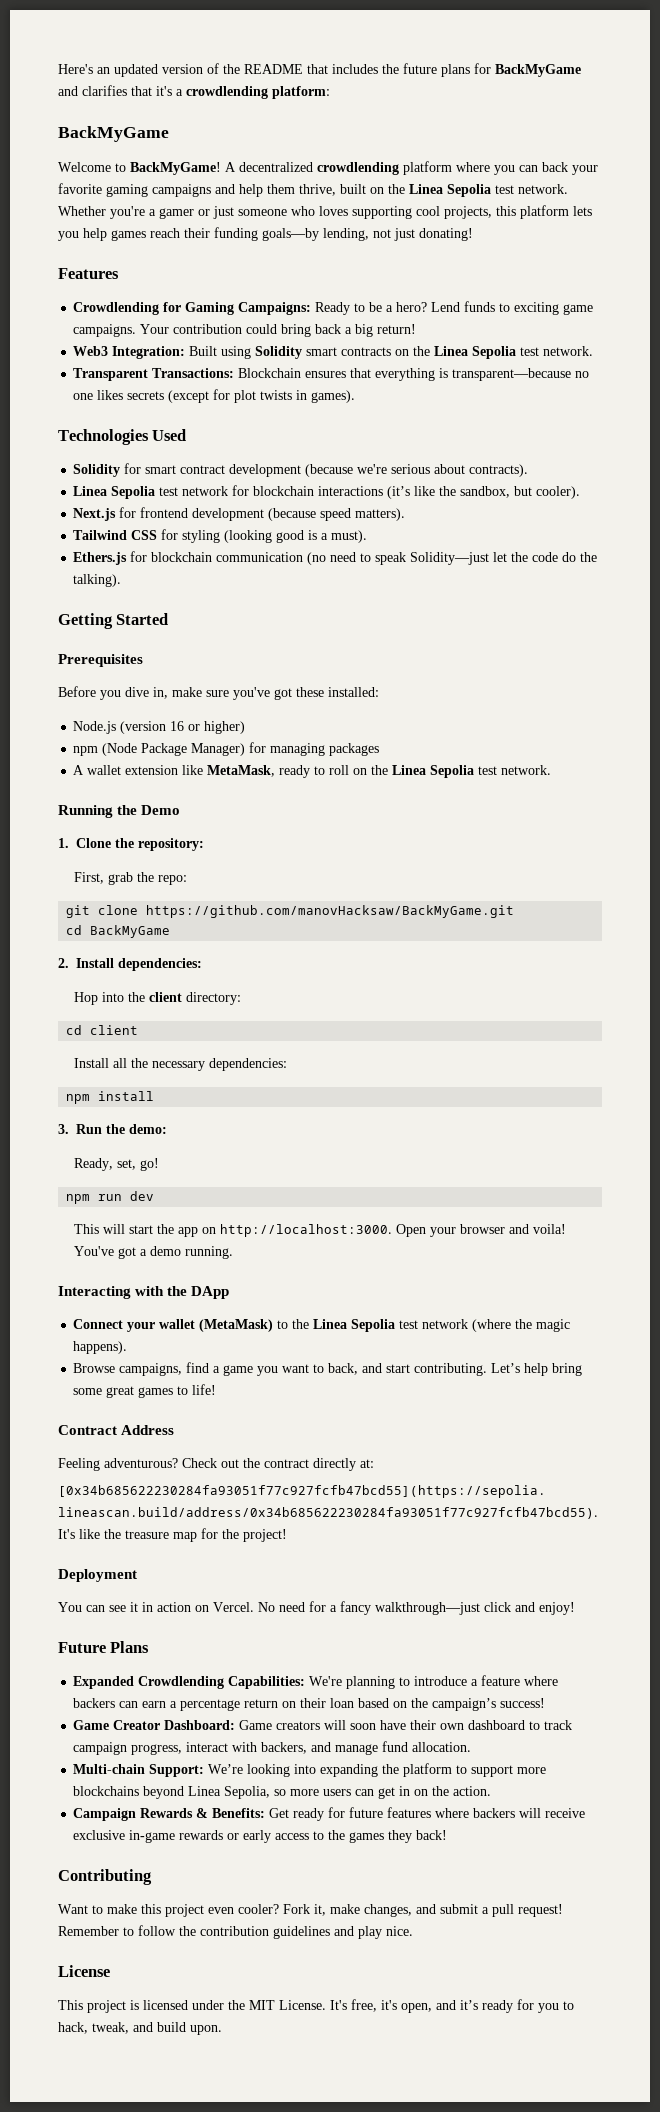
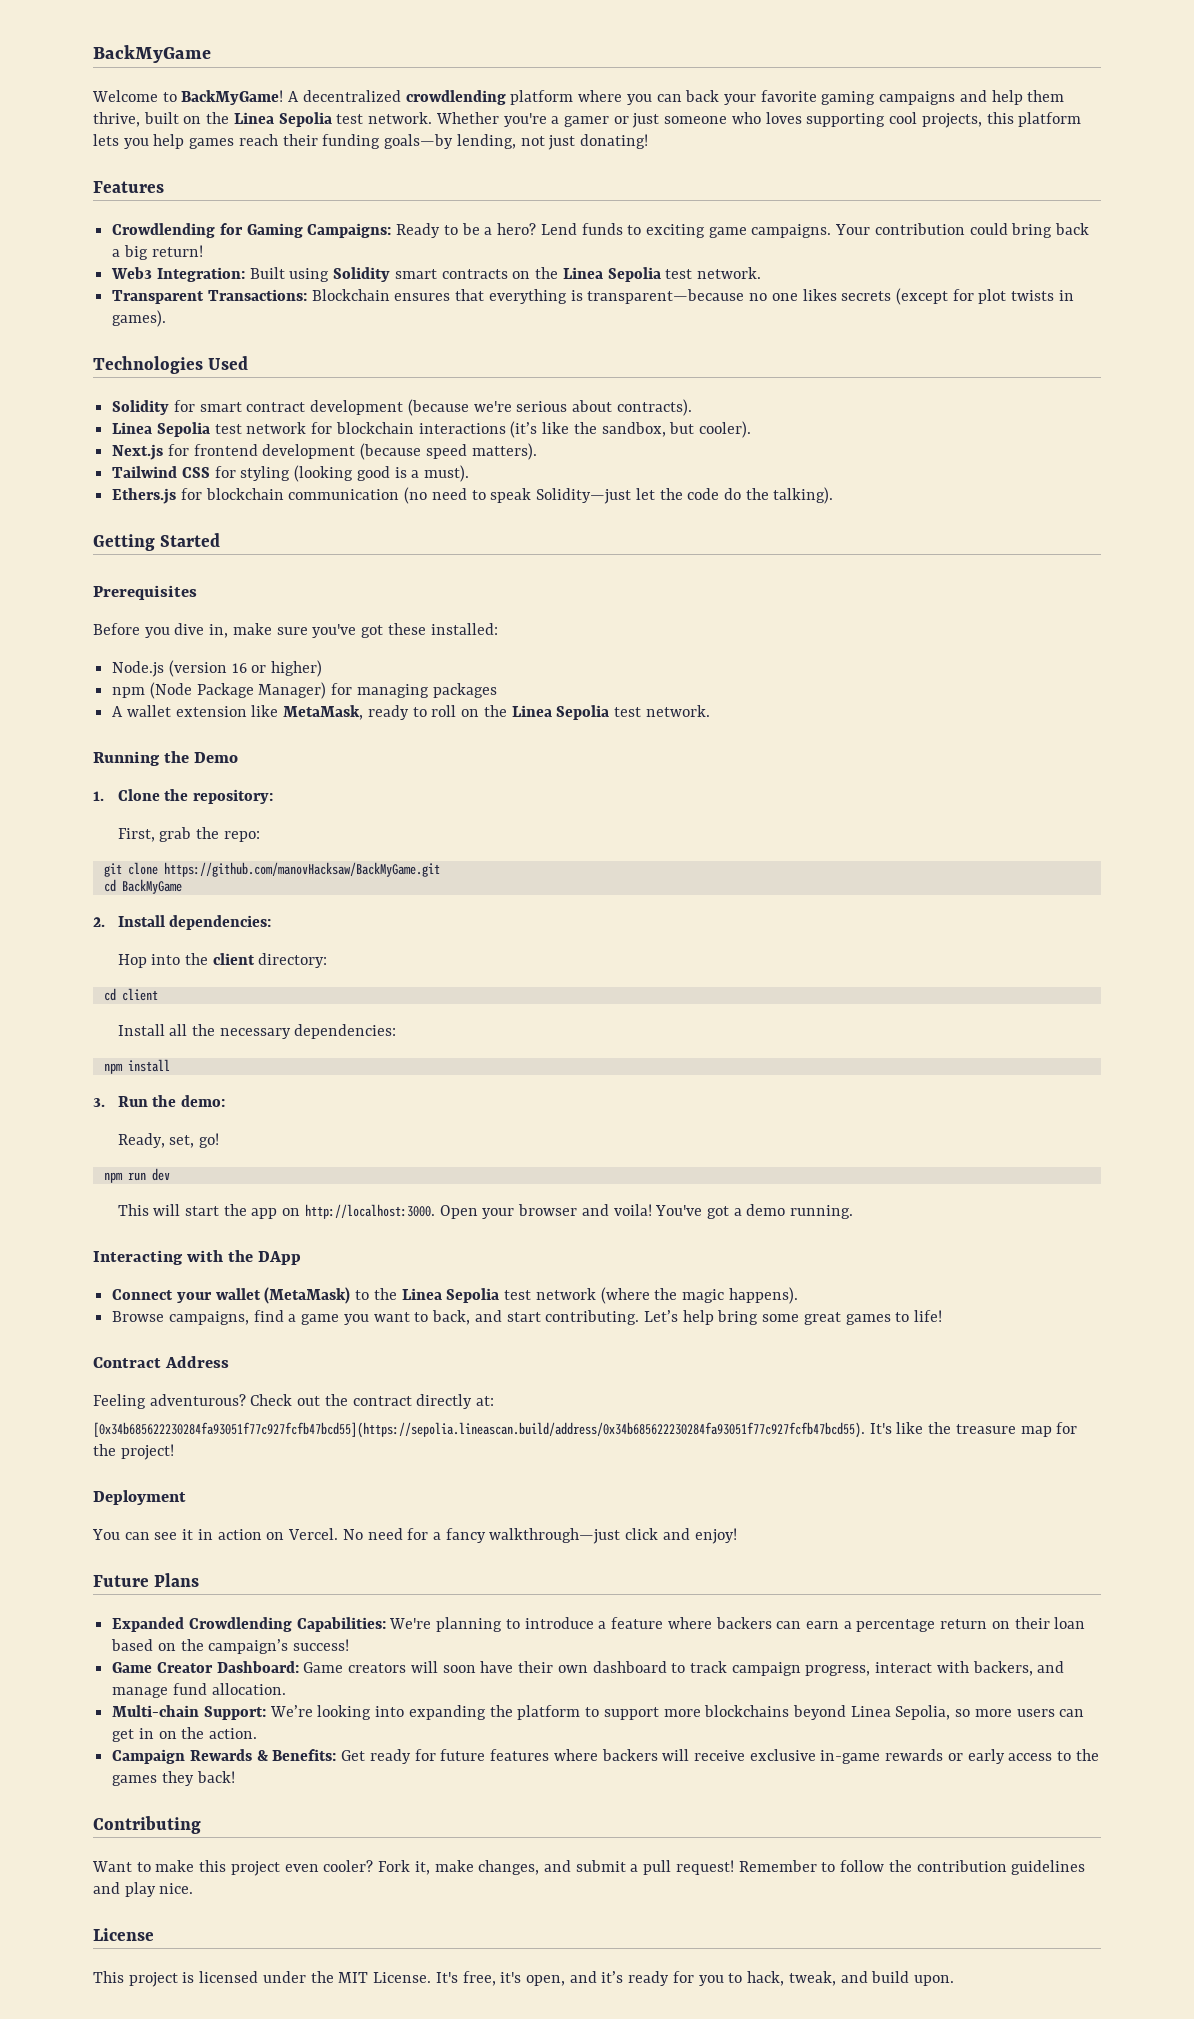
[58,63,581,77] [58,85,330,99] Here's an updated version of the README that includes the future plans for BackMyGame and clarifies that it's a crowdlending platform: // -> (93, 54) none

